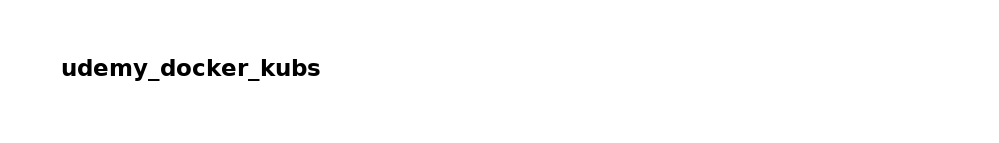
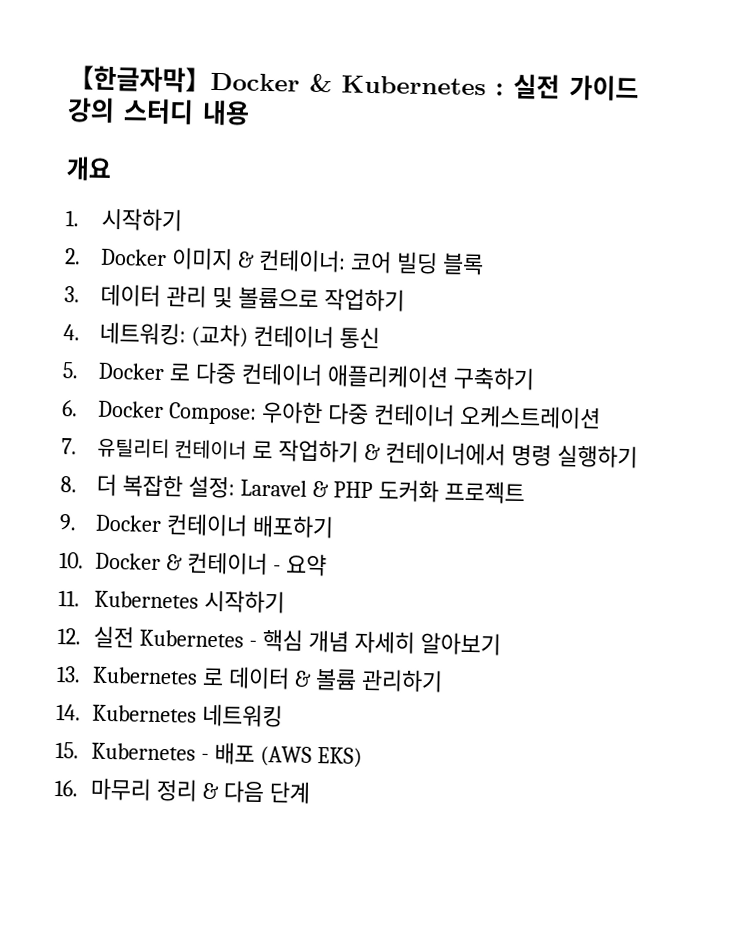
[61,59,321,81] udemy_docker_kubs -> [68,65,639,102] [67,97,250,126] [66,156,112,181] [65,207,184,232] [64,247,484,276] [64,283,405,312] [63,321,380,350] [62,361,535,391] [62,400,601,430] [61,437,639,469] [60,473,525,505] [59,513,335,539] [59,551,327,577] [58,589,286,614] [57,625,501,656] [56,666,443,693] [56,703,284,728] [55,741,362,768] [54,777,310,804] 【한글자막】Docker & Kubernetes : 실전 가이드 강의 스터디 내용 // 개요 // 1. 시작하기 // 2. Docker 이미지 & 컨테이너: 코어 빌딩 블록 // 3. 데이터 관리 및 볼륨으로 작업하기 // 4. 네트워킹: (교차) 컨테이너 통신 // 5. Docker 로 다중 컨테이너 애플리케이션 구축하기 // 6. Docker Compose: 우아한 다중 컨테이너 오케스트레이션 // 7. 유틸리티 컨테이너 로 작업하기 & 컨테이너에서 명령 실행하기 // 8. 더 복잡한 설정: Laravel & PHP 도커화 프로젝트 // 9. Docker 컨테이너 배포하기 // 10. Docker & 컨테이너 - 요약 // 11. Kubernetes 시작하기 // 12. 실전 Kubernetes - 핵심 개념 자세히 알아보기 // 13. Kubernetes 로 데이터 & 볼륨 관리하기 // 14. Kubernetes 네트워킹 // 15. Kubernetes - 배포 (AWS EKS) // 16. 마무리 정리 & 다음 단계

